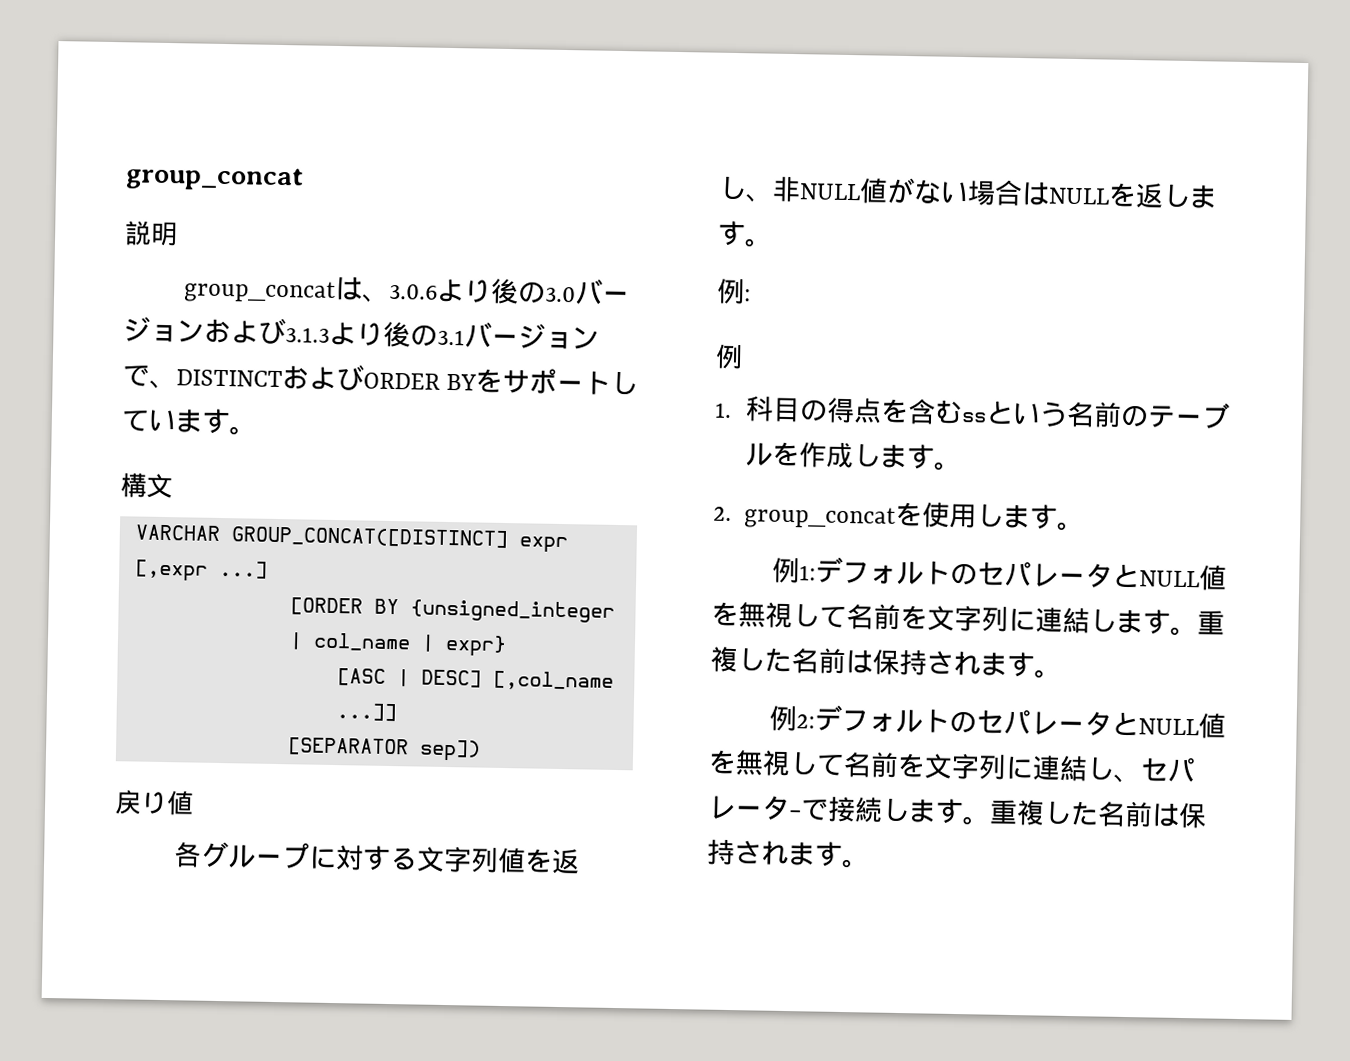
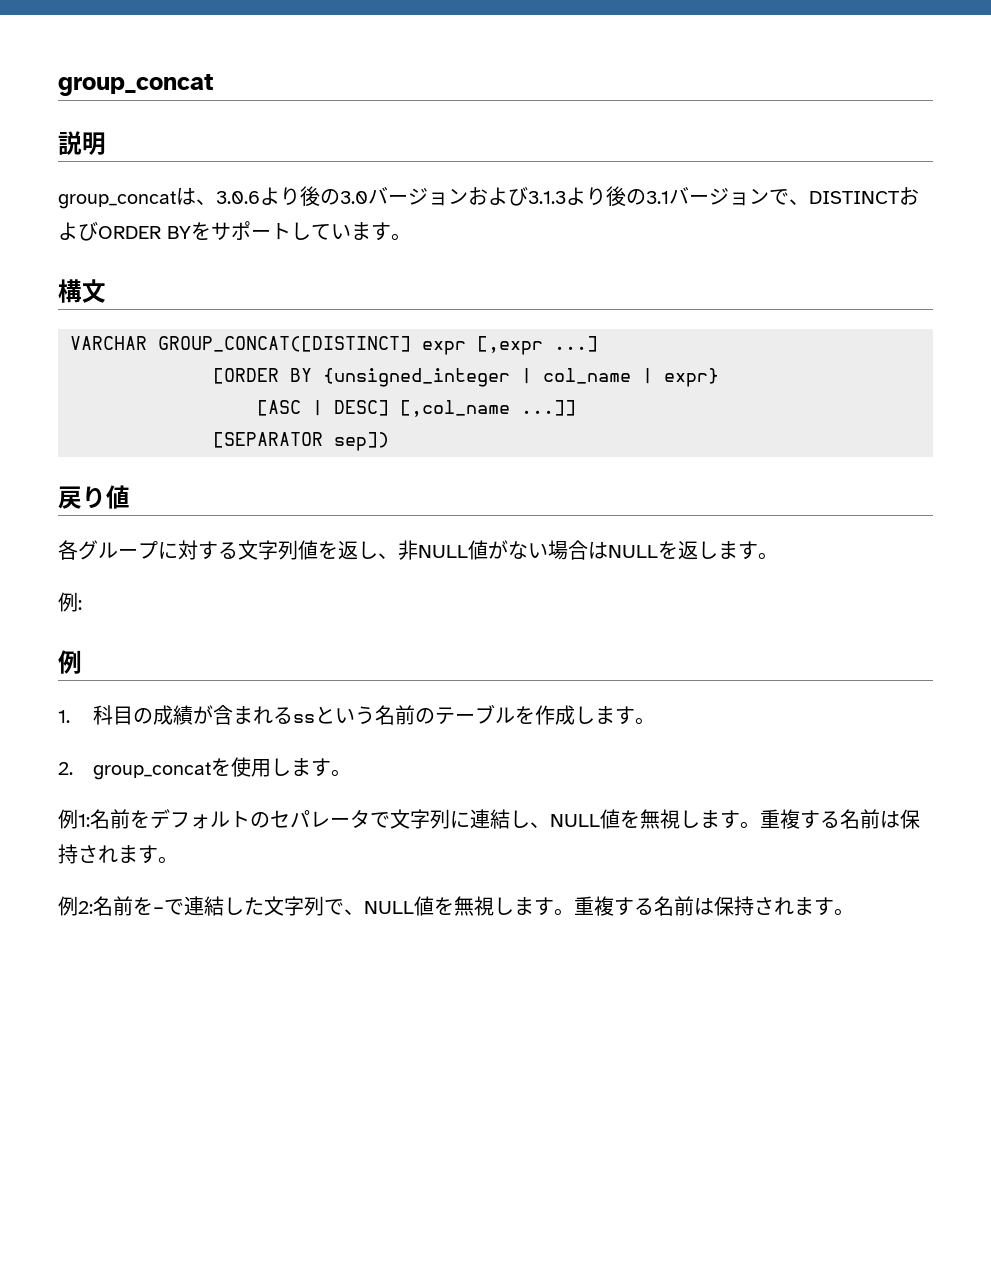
[825,397,963,425] 得点を含む -> [153,705,294,725] 成績が含まれる
[814,556,1227,591] [711,601,1225,637] [710,646,792,673] デフォルトのセパレータとNULL値を無視して名前を文字列に連結します。重複した -> [90,809,840,829] 名前をデフォルトのセパレータで文字列に連結し、NULL値を無視します。重複する
[813,704,1226,739] [708,749,1196,784] [707,795,1099,826] デフォルトのセパレータとNULL値を無視して名前を文字列に連結し、セパレータ-で接続します。重複した -> [93,896,654,916] 名前を-で連結した文字列で、NULL値を無視します。重複する

